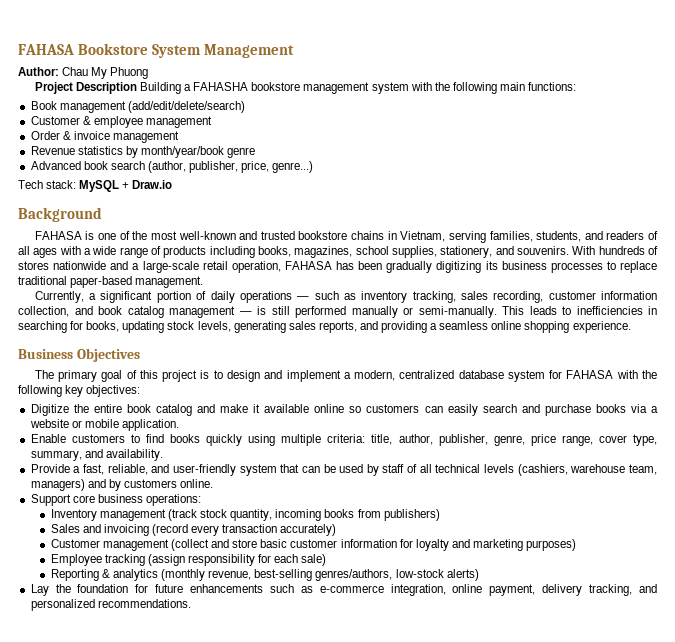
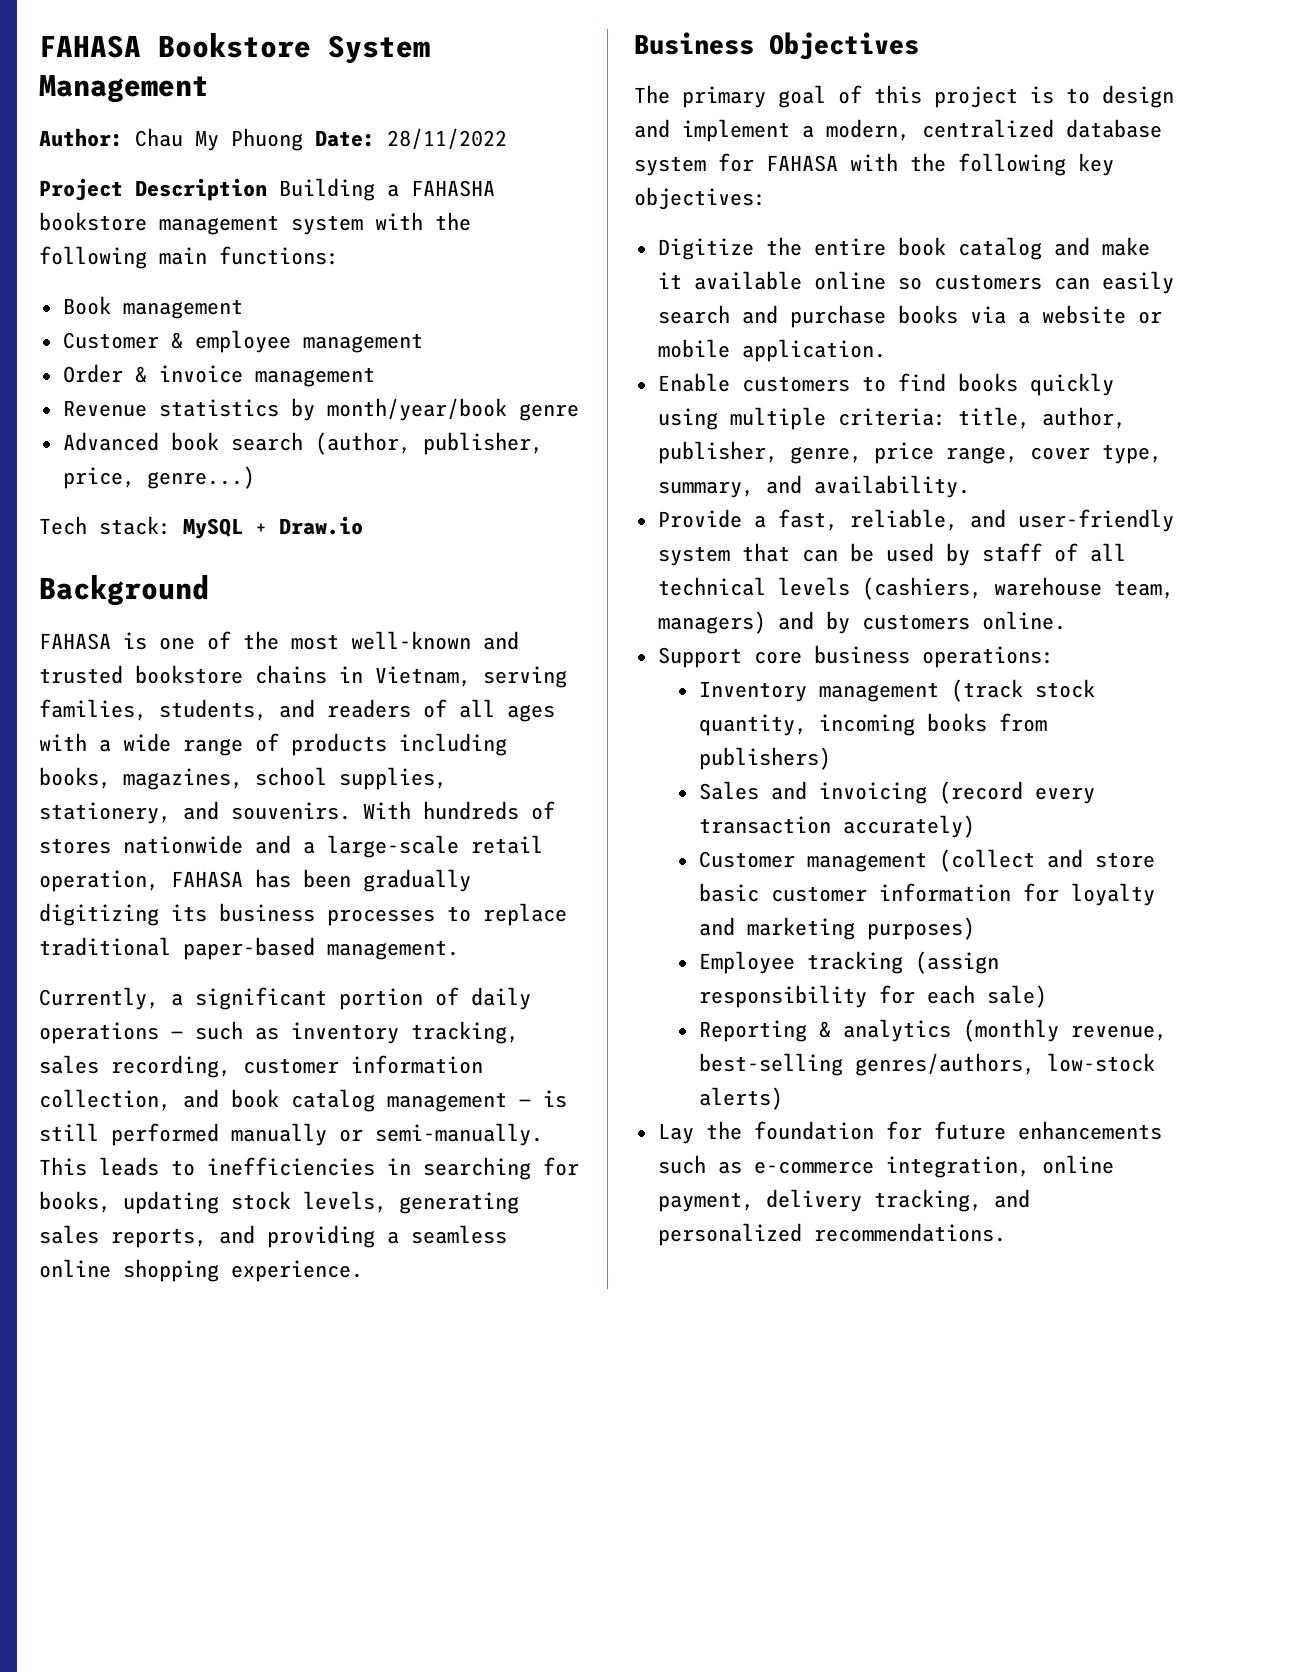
(149, 73) none -> [315,128,507,150] Date: 28/11/2022
[127,101,245,113] (add/edit/delete/search) -> (243, 309) none

